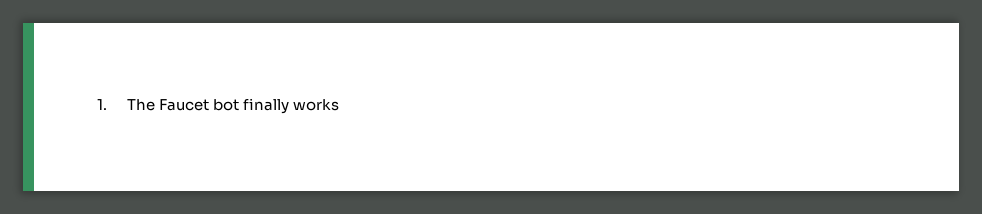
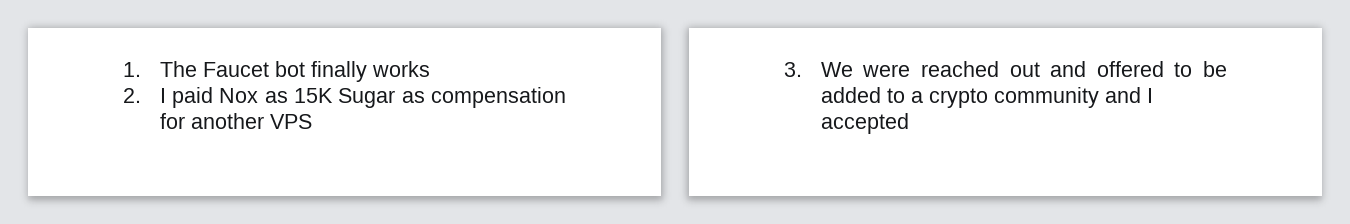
(339, 105) none -> [123,87,566,108] [159,113,312,129] [784,61,1227,77] [820,87,1153,108] [820,113,909,134] // 2. I paid Nox as 15K Sugar as compensation for another VPS // 3. We were reached out and offered to be added to a crypto community and I accepted

